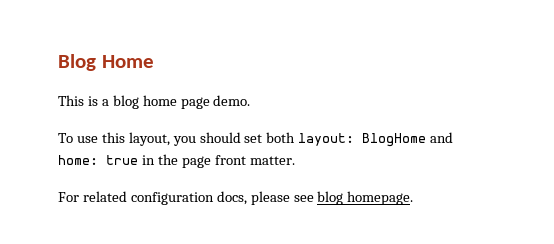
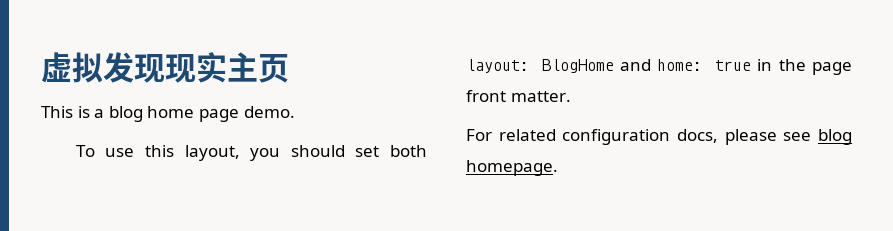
[58,54,154,71] Blog Home -> [41,52,289,83] 虚拟发现现实主页

